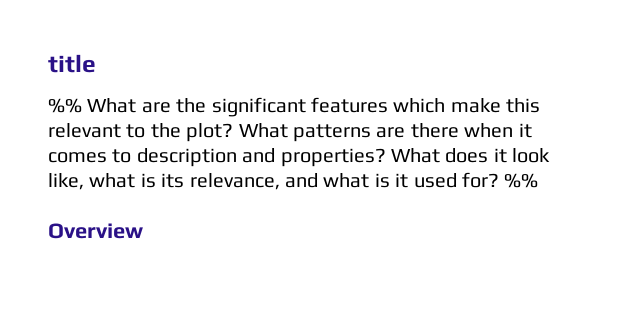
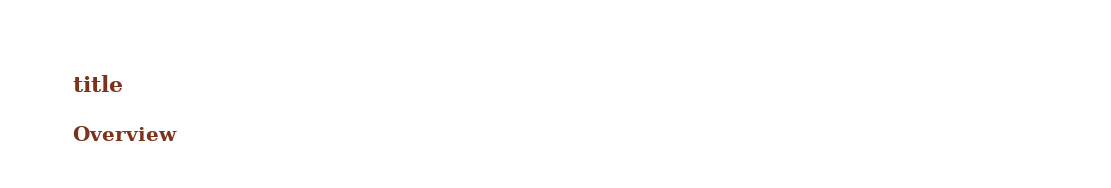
[48,97,541,117] [48,123,532,142] [48,148,551,167] [48,172,539,190] // %% What are the significant features which make this relevant to the plot? What patterns are there when it comes to description and properties? What does it look like, what is its relevance, and what is it used for? %% -> (123, 83) none

